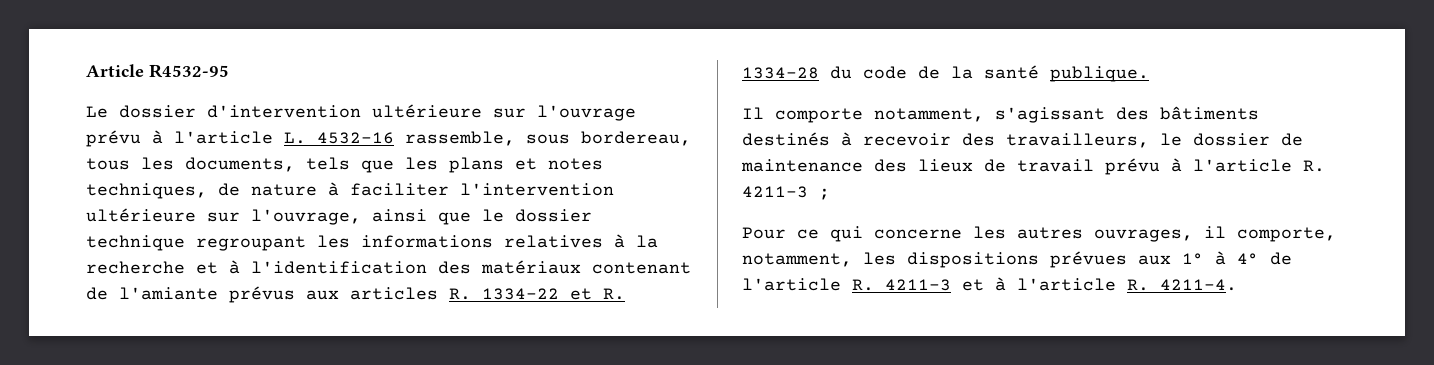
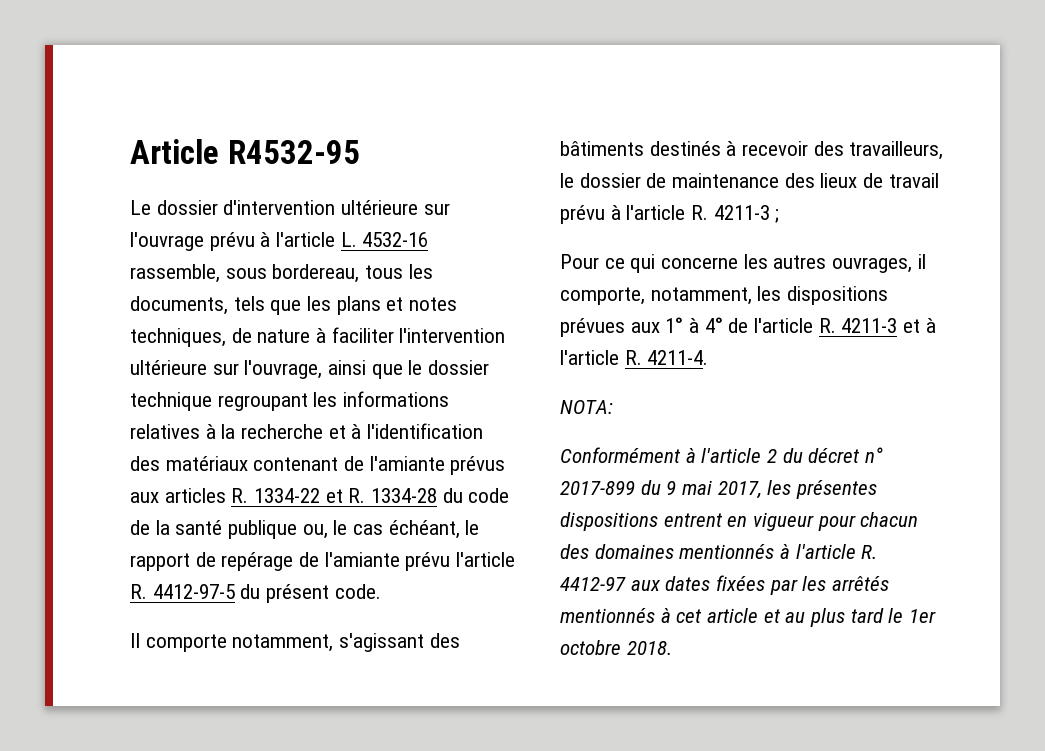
[1050,66,1149,82] publique. -> [228,520,480,539] [130,552,516,571] [130,584,381,603] publique ou, le cas échéant, le rapport de repérage de l'amiante prévu l'article R. 4412-97-5 du présent code.
(1237, 285) none -> [560,400,613,414] [560,447,884,463] [560,480,878,499] [560,512,919,531] [560,544,878,559] [560,575,890,595] [560,608,937,627] [560,640,672,655] // NOTA: // Conformément à l'article 2 du décret n° 2017-899 du 9 mai 2017, les présentes dispositions entrent en vigueur pour chacun des domaines mentionnés à l'article R. 4412-97 aux dates fixées par les arrêtés mentionnés à cet article et au plus tard le 1er octobre 2018.

